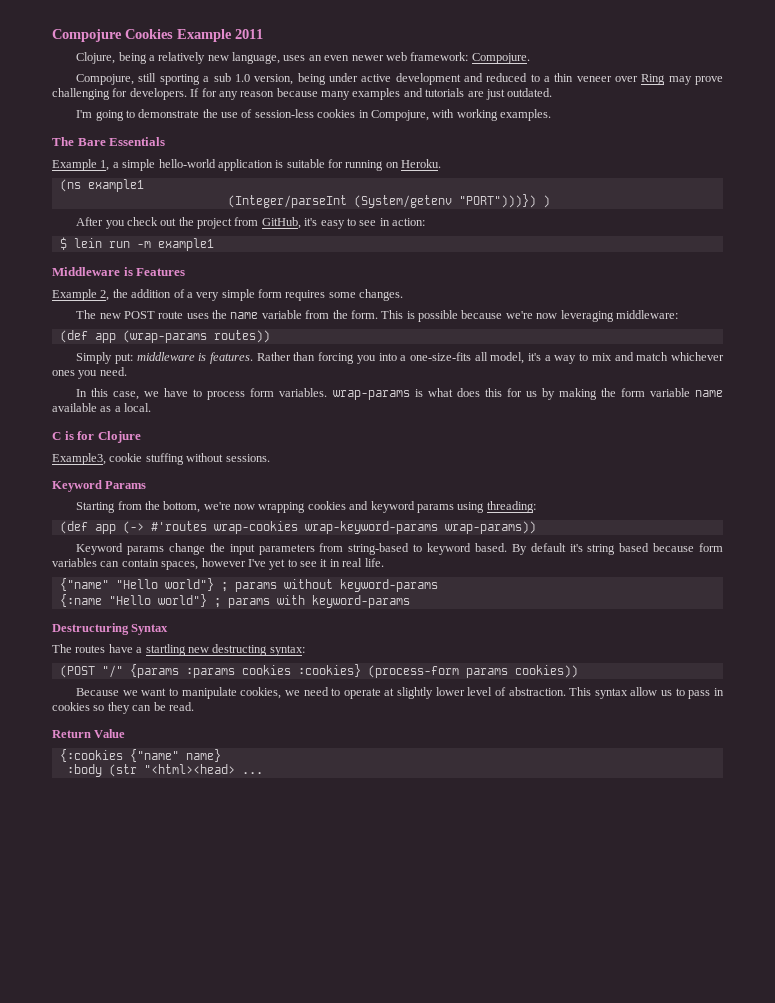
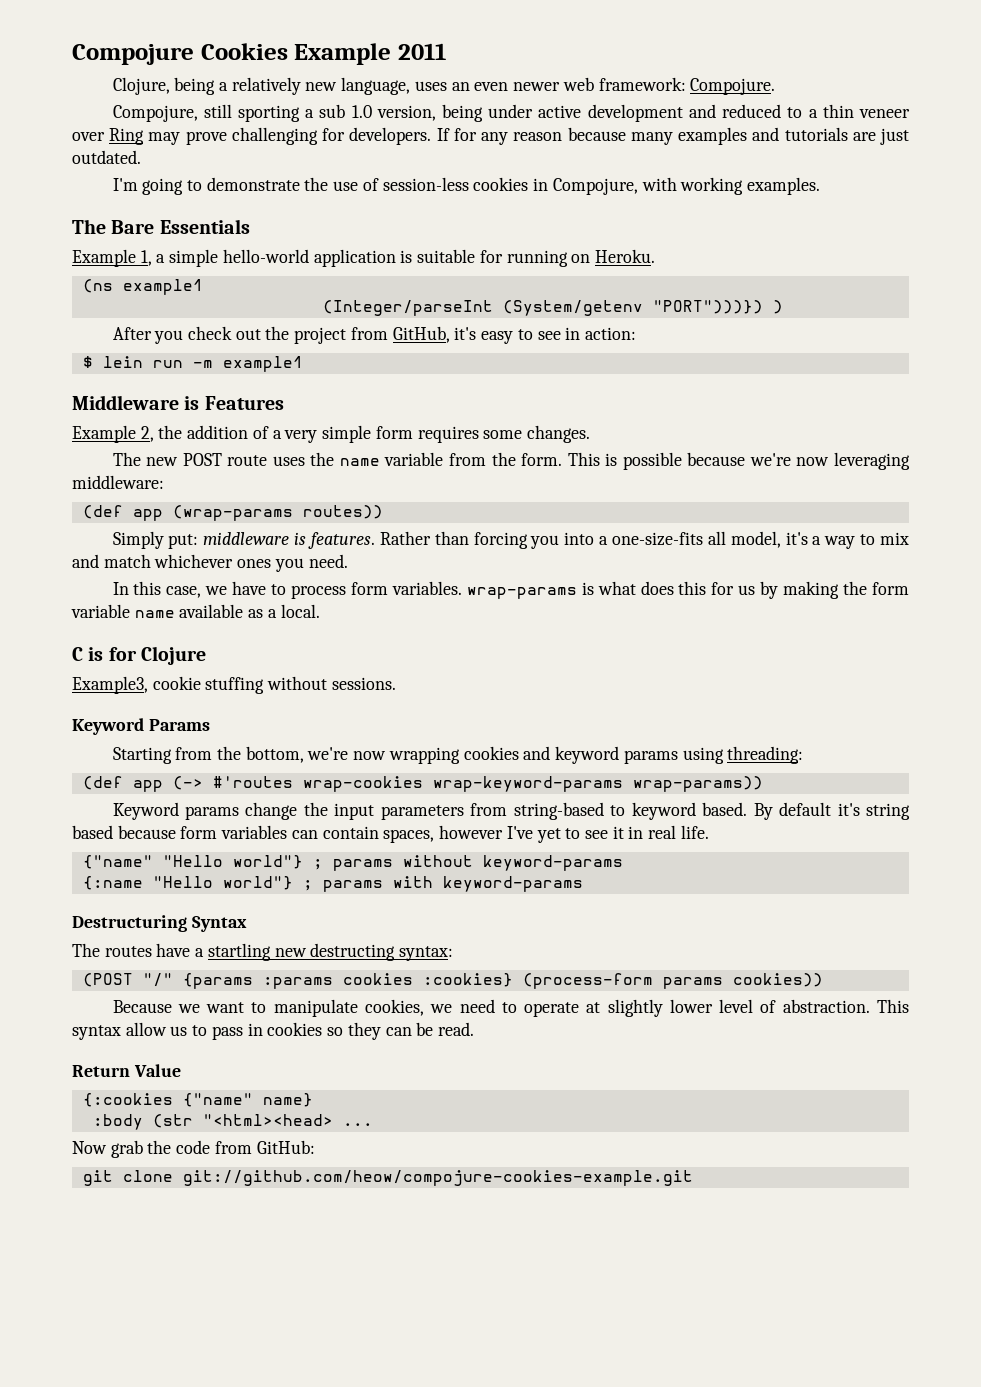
(263, 773) none -> [72,1140,315,1158] [82,1170,693,1186] // Now grab the code from GitHub: // git clone git://github.com/heow/compojure-cookies-example.git

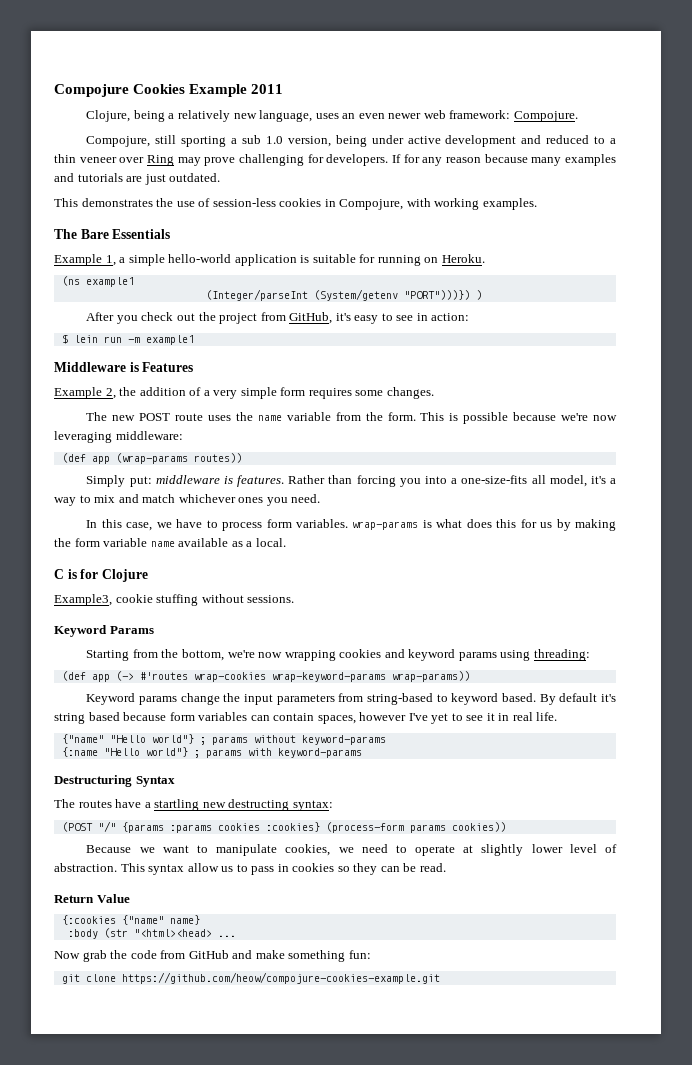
[112,177,300,195] I'm going to demonstrate -> [54,198,153,207] This demonstrates
[256,1140,315,1154] GitHub: -> [188,950,371,962] GitHub and make something fun:
[182,1170,693,1186] git://github.com/heow/compojure-cookies-example.git -> [121,972,440,984] https://github.com/heow/compojure-cookies-example.git

